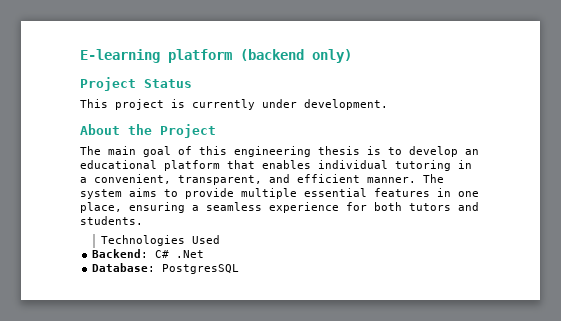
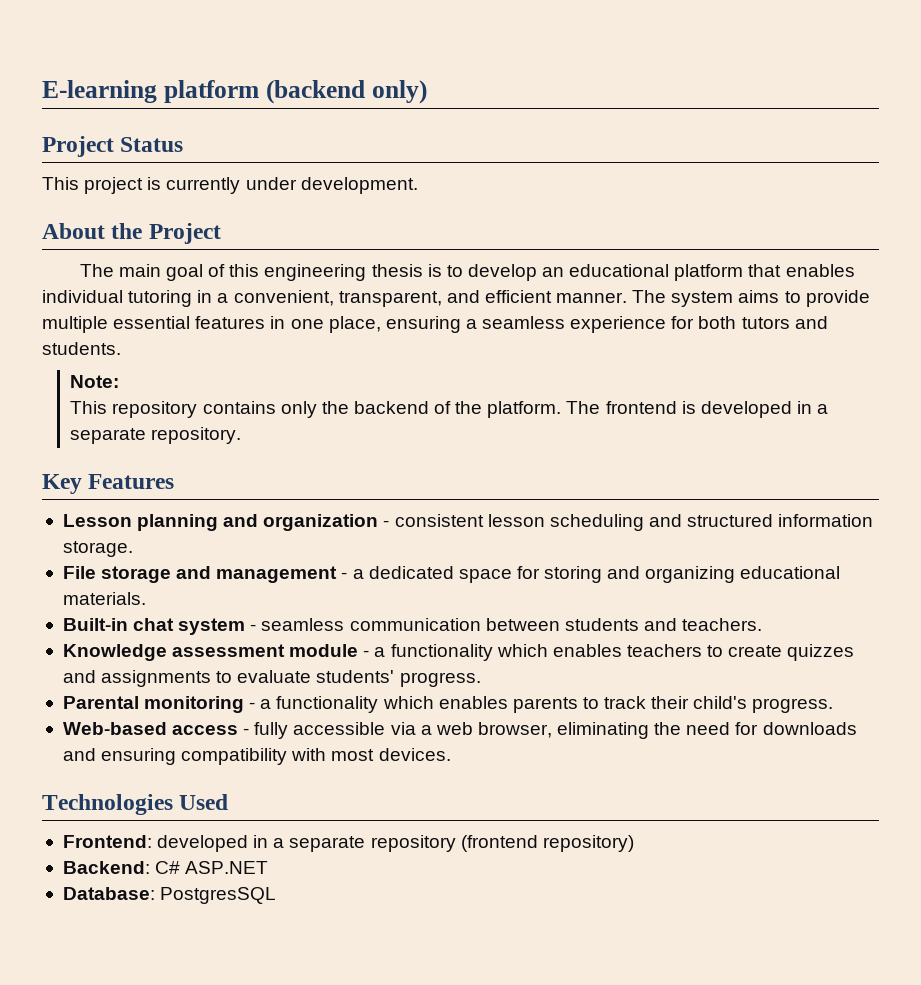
[101,235,221,246] Technologies Used -> [70,375,120,388] [70,401,829,418] [70,427,242,444] [42,474,175,494] [62,514,874,531] [62,541,133,557] [62,566,841,583] [62,592,146,605] [62,618,763,635] [62,644,855,661] [62,670,481,687] [62,696,834,713] [62,722,857,739] [62,748,451,765] [42,794,229,815] [62,835,634,852] Note: // This repository contains only the backend of the platform. The frontend is developed in a separate repository. // Key Features // Lesson planning and organization - consistent lesson scheduling and structured information storage. // File storage and management - a dedicated space for storing and organizing educational materials. // Built-in chat system - seamless communication between students and teachers. // Knowledge assessment module - a functionality which enables teachers to create quizzes and assignments to evaluate students' progress. // Parental monitoring - a functionality which enables parents to track their child's progress. // Web-based access - fully accessible via a web browser, eliminating the need for downloads and ensuring compatibility with most devices. // Technologies Used // Frontend: developed in a separate repository (frontend repository)
[176,250,205,258] .Net -> [185,861,269,874] ASP.NET

